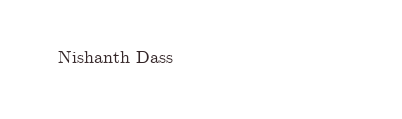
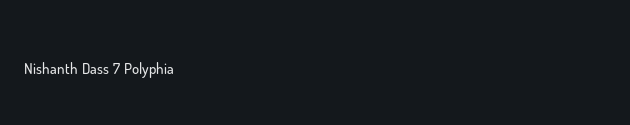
(173, 57) none -> [113,62,175,78] 7 Polyphia

